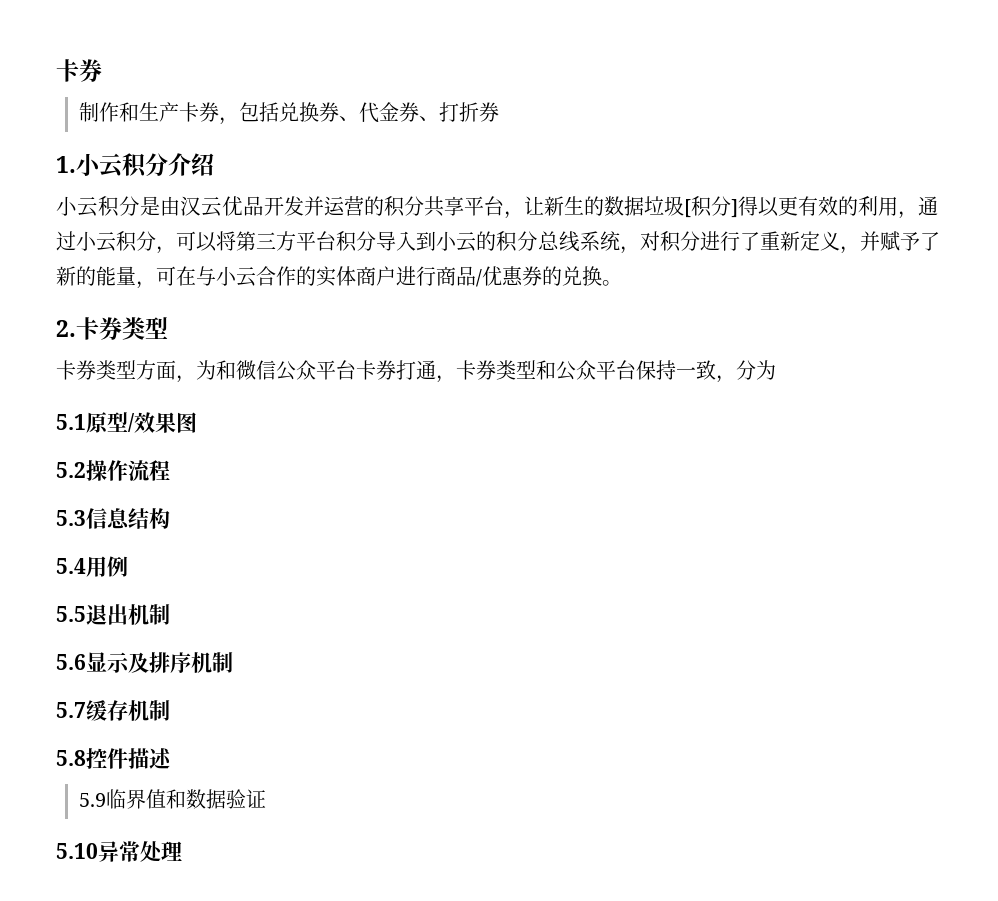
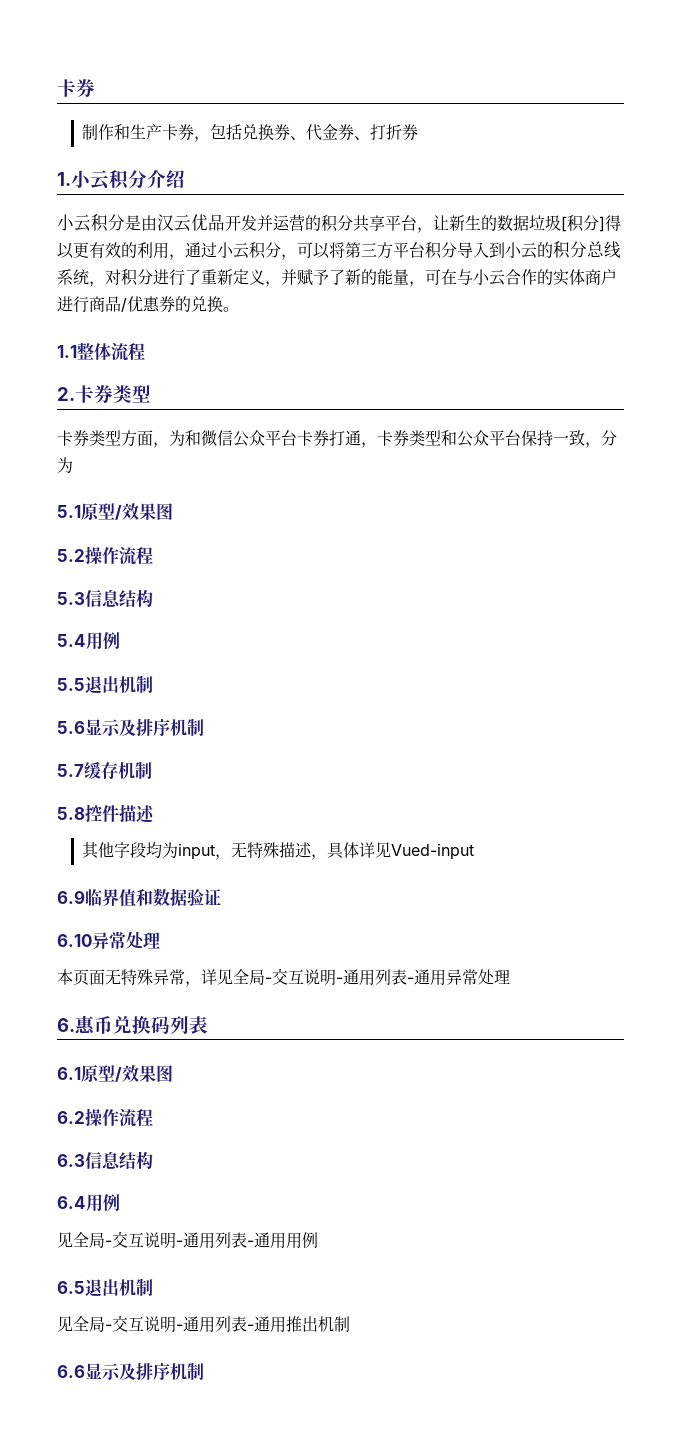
(622, 283) none -> [57,342,145,361] // 1.1整体流程
[78,793,106,807] 5.9 -> [82,842,475,860] [57,890,85,904] 其他字段均为input，无特殊描述，具体详见Vued-input // 6.9
[56,841,182,862] 5.10异常处理 -> [57,931,160,949] [57,968,510,987] [57,1015,208,1035] [57,1065,173,1082] [57,1108,153,1127] [57,1151,153,1170] [57,1194,120,1212] [57,1231,318,1249] [57,1278,153,1297] [57,1315,350,1333] [57,1362,204,1380] 6.10异常处理 // 本页面无特殊异常，详见全局-交互说明-通用列表-通用异常处理 // 6.惠币兑换码列表 // 6.1原型/效果图 // 6.2操作流程 // 6.3信息结构 // 6.4用例 // 见全局-交互说明-通用列表-通用用例 // 6.5退出机制 // 见全局-交互说明-通用列表-通用推出机制 // 6.6显示及排序机制

